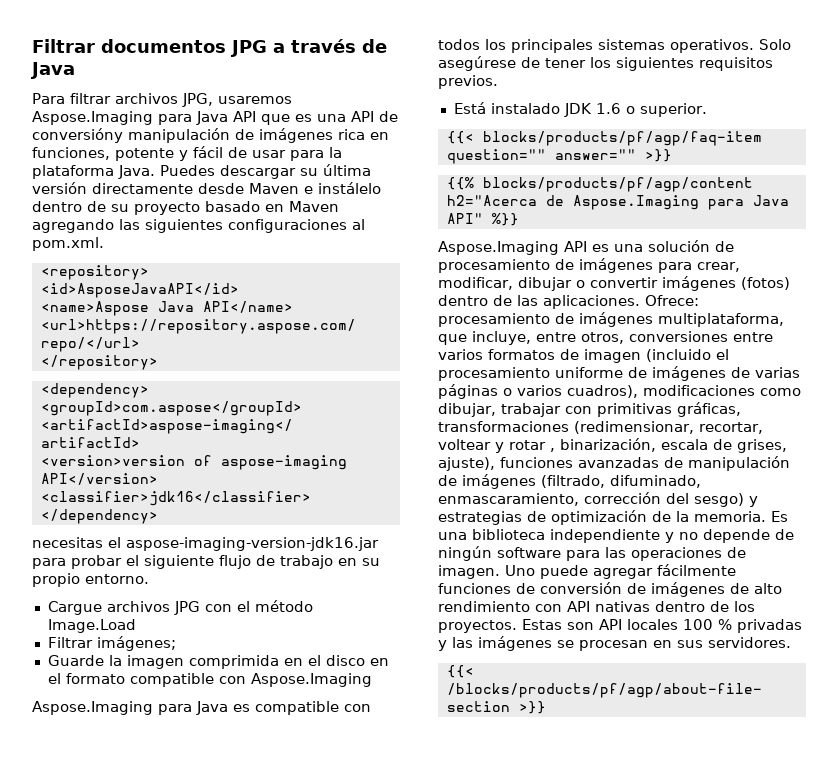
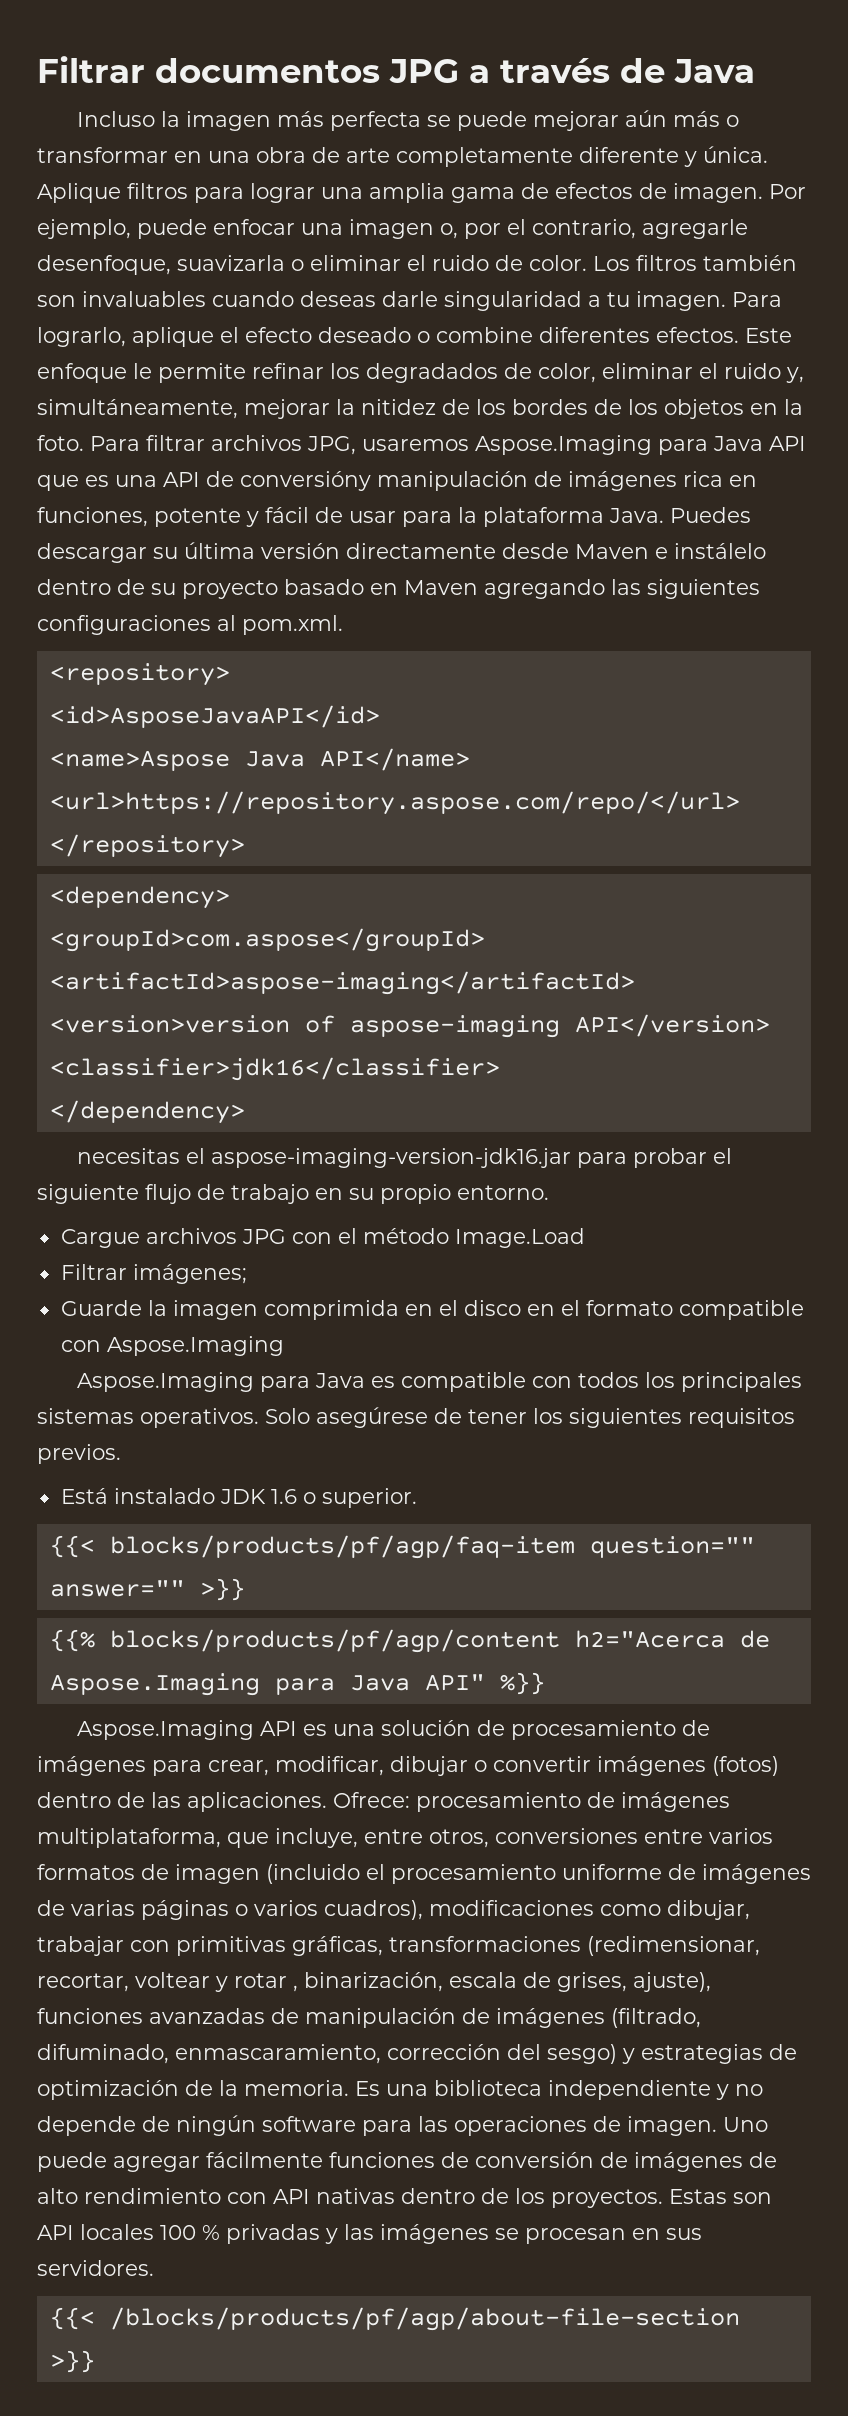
(75, 70) none -> [77,110,740,131] [37,146,768,167] [37,183,806,203] [37,219,748,239] [37,255,797,275] [37,291,782,311] [37,327,792,347] [37,363,804,383] [37,399,803,419] [37,435,84,451] Incluso la imagen más perfecta se puede mejorar aún más o transformar en una obra de arte completamente diferente y única. Aplique filtros para lograr una amplia gama de efectos de imagen. Por ejemplo, puede enfocar una imagen o, por el contrario, agregarle desenfoque, suavizarla o eliminar el ruido de color. Los filtros también son invaluables cuando deseas darle singularidad a tu imagen. Para lograrlo, aplique el efecto deseado o combine diferentes efectos. Este enfoque le permite refinar los degradados de color, eliminar el ruido y, simultáneamente, mejorar la nitidez de los bordes de los objetos en la foto.

